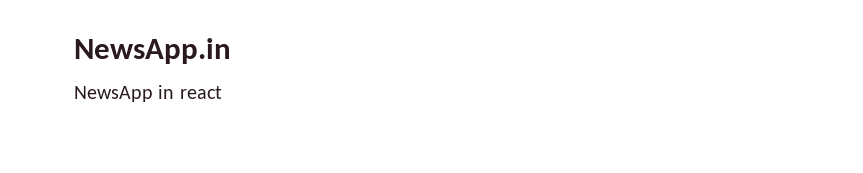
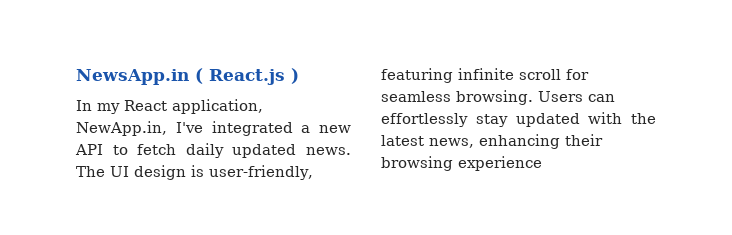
[74,85,222,102] // NewsApp in react -> [195,68,299,85] [76,99,263,114] [76,121,351,136] [75,143,351,158] [76,165,313,180] [381,68,589,83] [381,90,615,105] [381,112,656,127] [381,134,603,149] [381,156,542,171] ( React.js ) // In my React application, NewApp.in, I've integrated a new API to fetch daily updated news. The UI design is user-friendly, featuring infinite scroll for seamless browsing. Users can effortlessly stay updated with the latest news, enhancing their browsing experience

